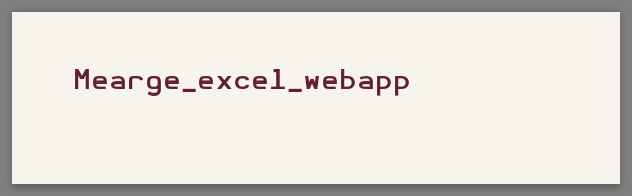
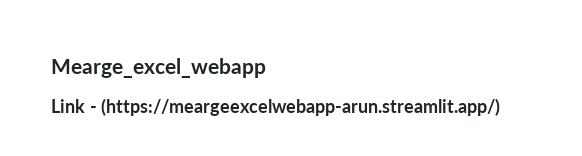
(411, 82) none -> [51,98,501,116] // Link - (https://meargeexcelwebapp-arun.streamlit.app/)

